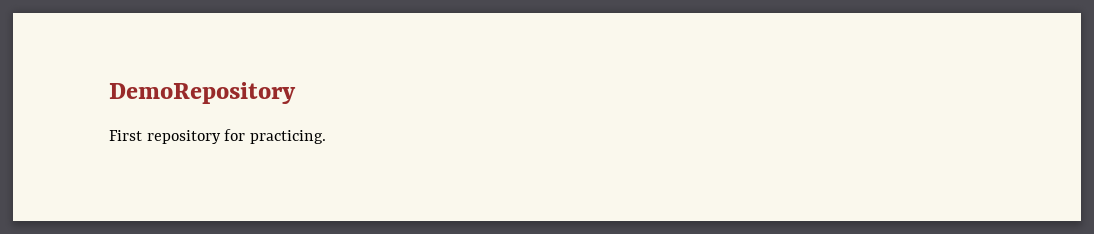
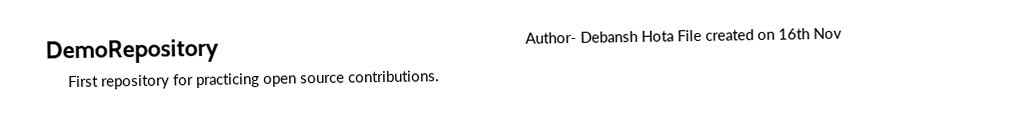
[250,130,327,144] practicing. -> [196,70,441,89] [525,27,842,44] practicing open source contributions. Author- Debansh Hota File created on 16th Nov

